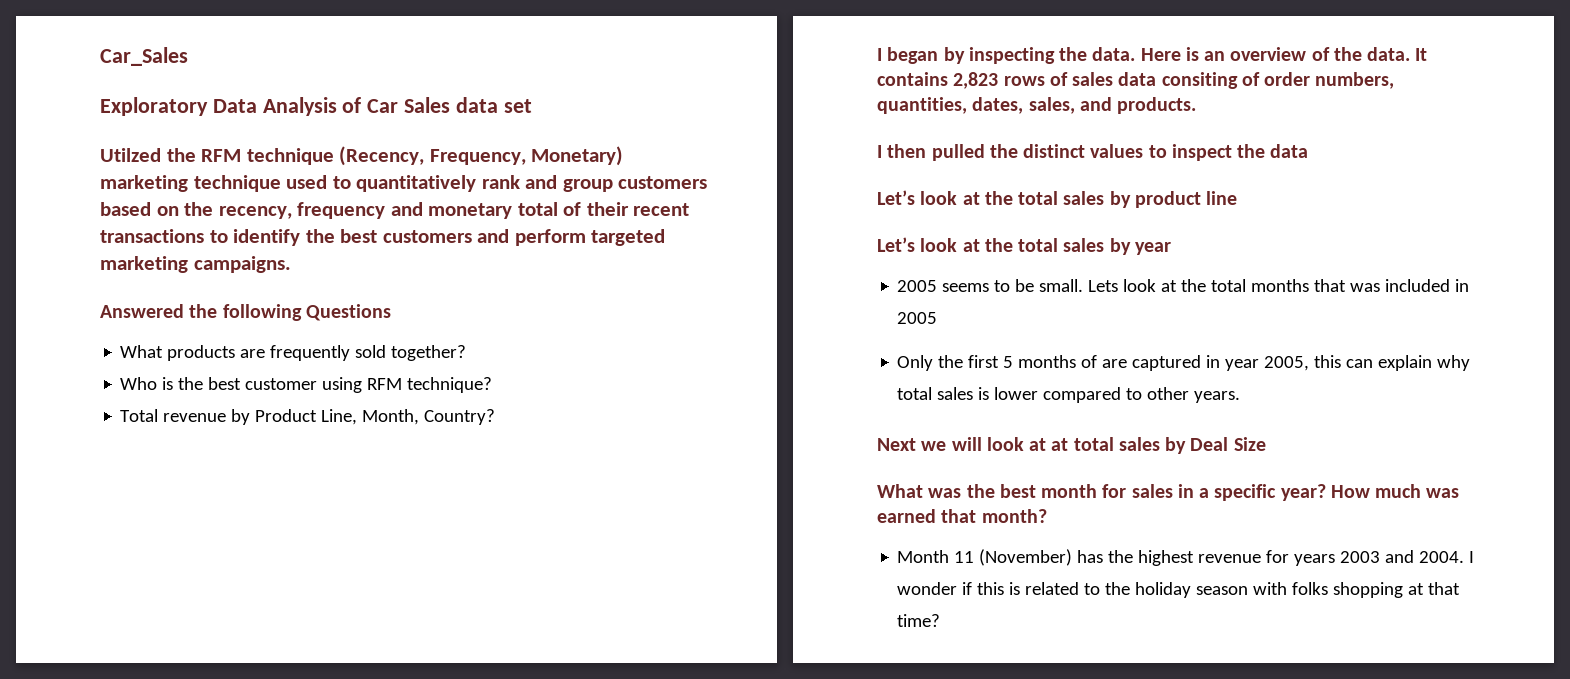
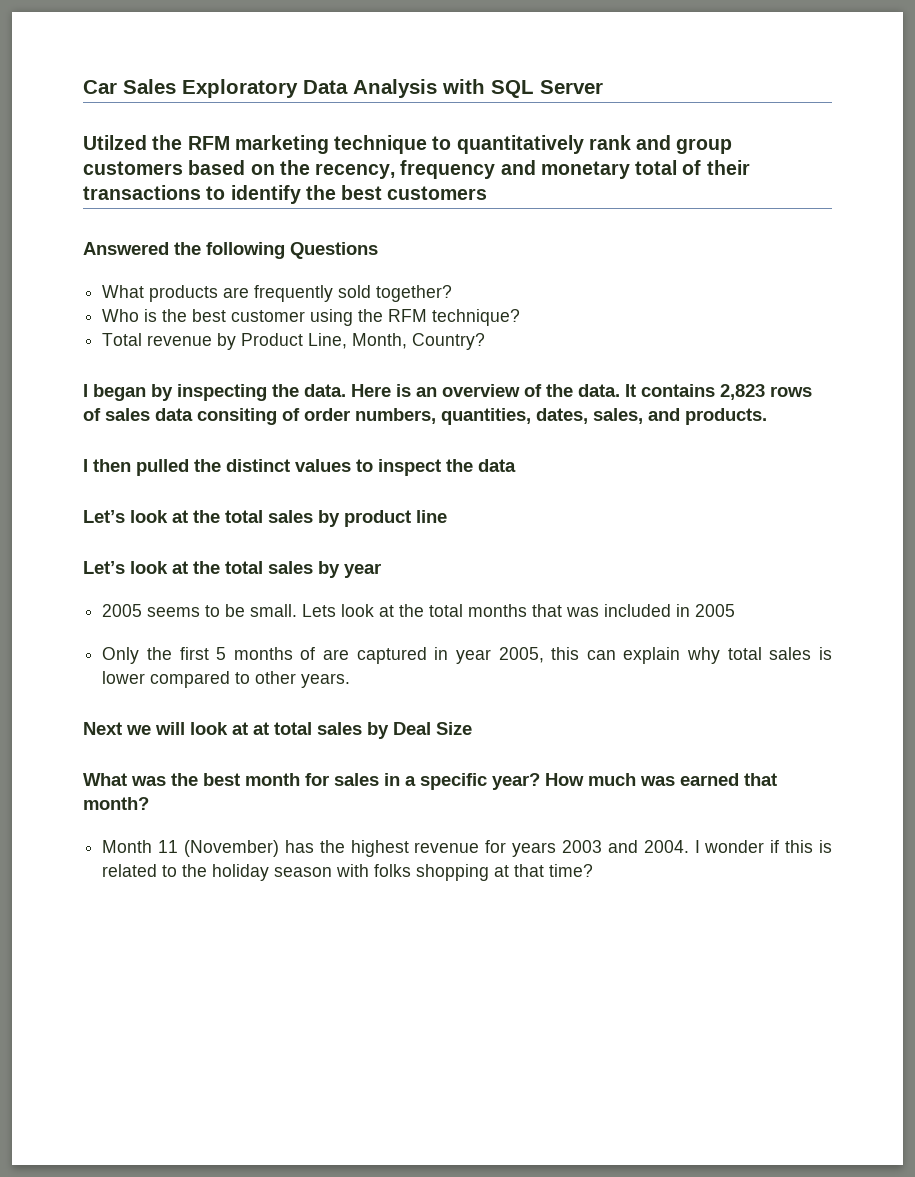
[100,47,188,66] Car_Sales // -> [83,79,176,94] Car Sales
[342,97,532,113] of Car Sales data set -> [442,79,603,98] with SQL Server
[246,146,624,166] technique (Recency, Frequency, Monetary) -> (230, 143) none
[286,175,328,189] used -> (428, 144) none
[633,203,690,216] recent -> (750, 167) none
[477,229,666,246] [100,256,291,273] and perform targeted marketing campaigns. -> (488, 193) none
(363, 385) none -> [358,309,384,322] the

